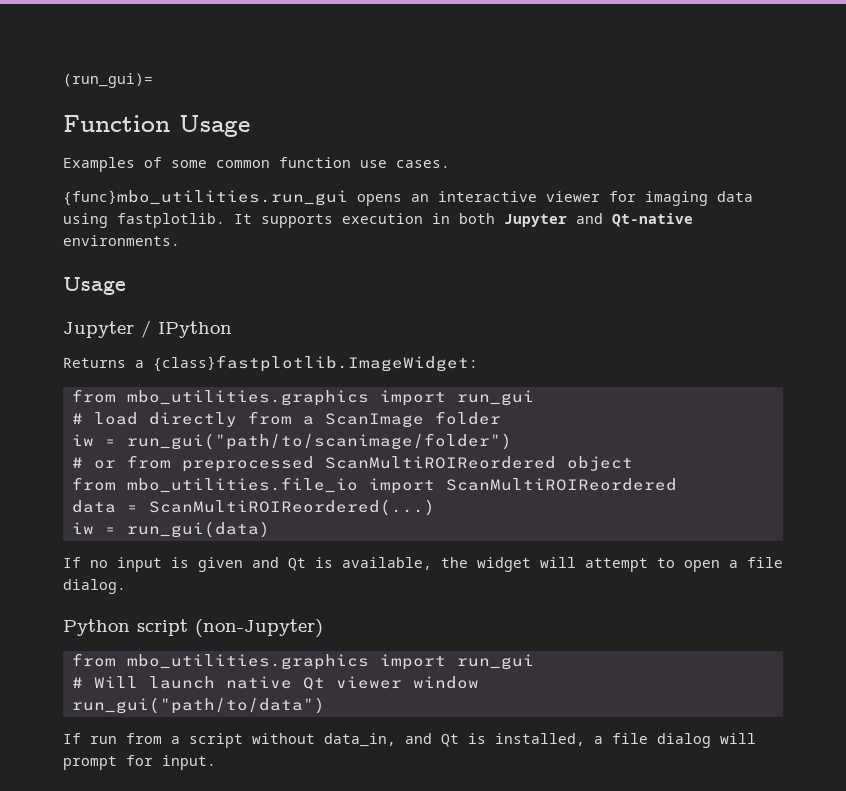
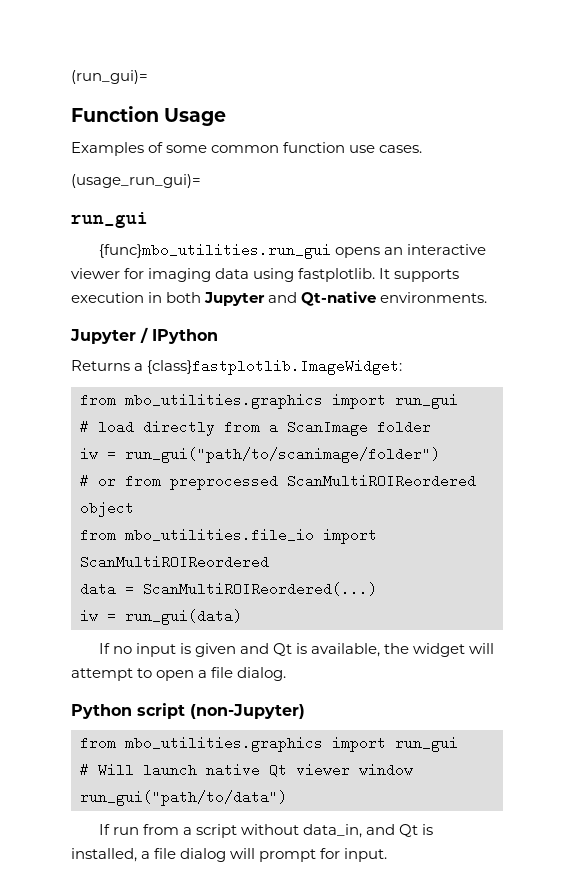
(450, 164) none -> [71,174,201,188] [71,212,148,228] // (usage_run_gui)= // run_gui
[63,277,126,295] // Usage -> (488, 297) none

